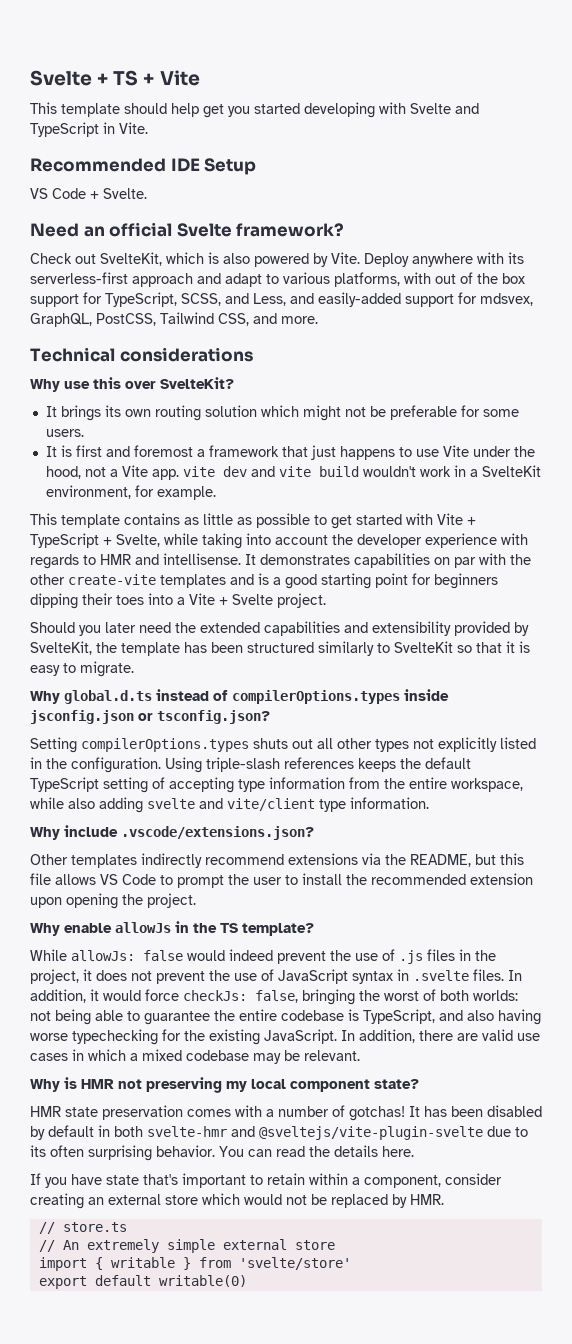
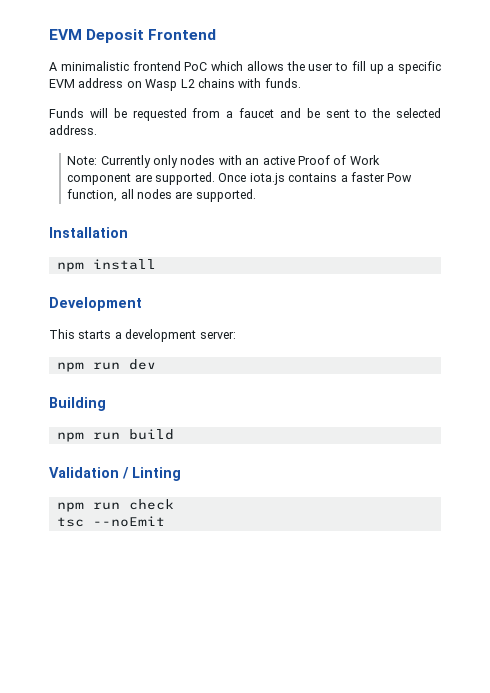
[30,70,200,86] [30,102,479,118] [30,122,148,137] [30,158,257,175] [30,188,147,199] [30,222,345,237] [30,252,524,267] [30,272,525,287] [30,292,533,307] [30,312,318,327] [30,347,253,362] [30,377,234,392] [45,405,519,421] [45,429,84,437] [45,445,535,460] [45,465,541,480] [45,485,216,500] [30,513,476,529] [30,533,528,549] [30,553,531,569] [30,573,498,589] [30,593,326,609] [30,621,529,636] [30,641,530,656] [30,661,134,677] [30,689,449,704] [30,710,270,724] [30,737,536,753] [30,757,471,773] [30,777,523,793] [30,797,429,813] [30,825,314,840] [30,853,524,868] [30,873,533,888] [30,893,196,909] [30,921,314,936] [30,949,496,964] [30,969,522,984] [30,989,518,1005] [30,1009,541,1025] [30,1029,540,1045] [30,1049,360,1064] [30,1077,419,1093] [30,1105,542,1121] [30,1125,528,1140] [30,1145,414,1161] [30,1173,502,1188] [30,1193,444,1209] [38,1222,127,1234] [38,1239,335,1253] [38,1257,351,1271] [38,1275,247,1289] Svelte + TS + Vite // This template should help get you started developing with Svelte and TypeScript in Vite. // Recommended IDE Setup // VS Code + Svelte. // Need an official Svelte framework? // Check out SvelteKit, which is also powered by Vite. Deploy anywhere with its serverless-first approach and adapt to various platforms, with out of the box support for TypeScript, SCSS, and Less, and easily-added support for mdsvex, GraphQL, PostCSS, Tailwind CSS, and more. // Technical considerations // Why use this over SvelteKit? // It brings its own routing solution which might not be preferable for some users. // It is first and foremost a framework that just happens to use Vite under the hood, not a Vite app. vite dev and vite build wouldn't work in a SvelteKit environment, for example. // This template contains as little as possible to get started with Vite + TypeScript + Svelte, while taking into account the developer experience with regards to HMR and intellisense. It demonstrates capabilities on par with the other create-vite templates and is a good starting point for beginners dipping their toes into a Vite + Svelte project. // Should you later need the extended capabilities and extensibility provided by SvelteKit, the template has been structured similarly to SvelteKit so that it is easy to migrate. // Why global.d.ts instead of compilerOptions.types inside jsconfig.json or tsconfig.json? // Setting compilerOptions.types shuts out all other types not explicitly listed in the configuration. Using triple-slash references keeps the default TypeScript setting of accepting type information from the entire workspace, while also adding svelte and vite/client type information. // Why include .vscode/extensions.json? // Other templates indirectly recommend extensions via the README, but this file allows VS Code to prompt the user to install the recommended extension upon opening the project. // Why enable allowJs in the TS template? // While allowJs: false would indeed prevent the use of .js files in the project, it does not prevent the use of JavaScript syntax in .svelte files. In addition, it would force checkJs: false, bringing the worst of both worlds: not being able to guarantee the entire codebase is TypeScript, and also having worse typechecking for the existing JavaScript. In addition, there are valid use cases in which a mixed codebase may be relevant. // Why is HMR not preserving my local component state? // HMR state preservation comes with a number of gotchas! It has been disabled by default in both svelte-hmr and @sveltejs/vite-plugin-svelte due to its often surprising behavior. You can read the details here. // If you have state that's important to retain within a component, consider creating an external store which would not be replaced by HMR. // // store.ts // // An extremely simple external store // import { writable } from 'svelte/store' // export default writable(0) -> [49,29,217,43] [49,61,441,74] [49,78,301,91] [49,108,441,121] [49,125,97,135] [67,155,380,168] [67,172,413,185] [67,189,256,202] [49,227,128,238] [56,259,156,272] [49,297,142,311] [49,329,236,342] [56,359,156,372] [49,397,106,411] [56,429,174,442] [49,467,181,481] [56,499,174,512] [56,516,165,527] EVM Deposit Frontend // A minimalistic frontend PoC which allows the user to fill up a specific EVM address on Wasp L2 chains with funds. // Funds will be requested from a faucet and be sent to the selected address. // Note: Currently only nodes with an active Proof of Work component are supported. Once iota.js contains a faster Pow function, all nodes are supported. // Installation // npm install // Development // This starts a development server: // npm run dev // Building // npm run build // Validation / Linting // npm run check // tsc --noEmit

